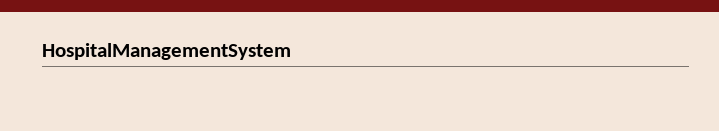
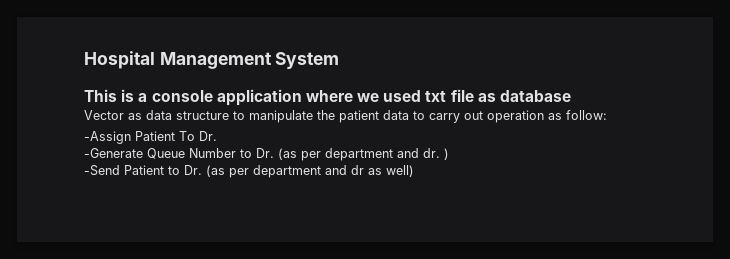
[42,43,291,60] HospitalManagementSystem -> [84,51,340,69] [84,89,572,106] [84,110,607,123] [84,131,217,144] [84,148,449,161] [84,165,414,178] Hospital Management System // This is a console application where we used txt file as database // Vector as data structure to manipulate the patient data to carry out operation as follow: // -Assign Patient To Dr. // -Generate Queue Number to Dr. (as per department and dr. ) // -Send Patient to Dr. (as per department and dr as well)

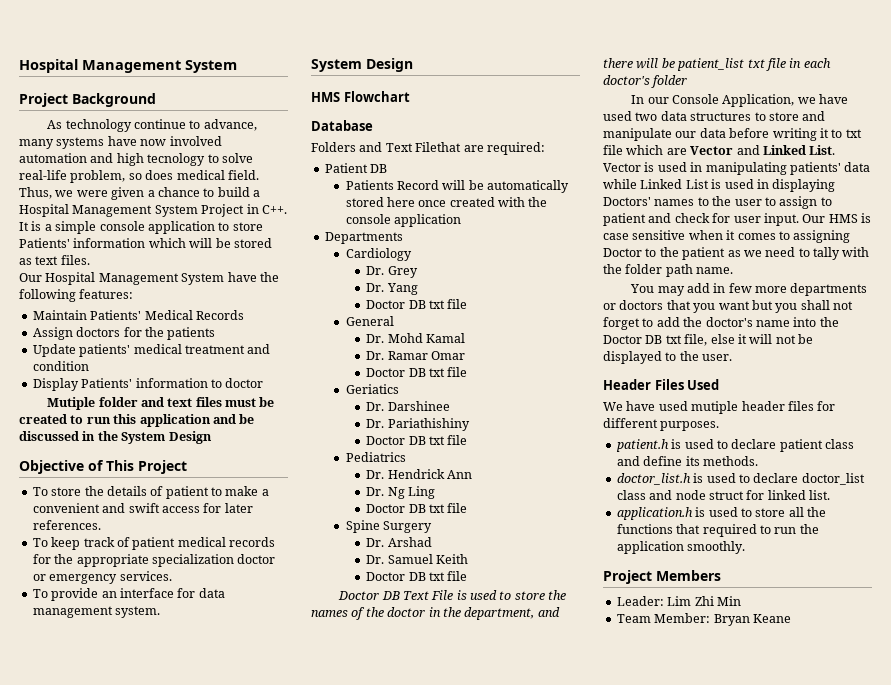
[84,89,117,102] This -> [19,93,156,107] [47,119,257,132] [19,136,222,149] [19,153,253,166] [19,170,259,183] [19,187,260,200] [19,204,287,217] [19,222,29,231] Project Background // As technology continue to advance, many systems have now involved automation and high tecnology to solve real-life problem, so does medical field. Thus, we were given a chance to build a Hospital Management System Project in C++. It
[151,89,572,106] [84,110,607,123] [84,131,217,144] [84,148,449,161] [84,165,414,178] console application where we used txt file as database // Vector as data structure to manipulate the patient data to carry out operation as follow: // -Assign Patient To Dr. // -Generate Queue Number to Dr. (as per department and dr. ) // -Send Patient to Dr. (as per department and dr as well) -> [55,221,263,234] [19,238,272,248] [19,255,90,265] [19,272,279,285] [19,289,134,302] [32,310,244,320] [32,327,216,340] [32,344,271,357] [32,361,89,371] [32,378,264,391] [47,397,275,410] [19,414,255,427] [19,431,212,444] [19,460,187,474] [32,486,269,499] [32,503,253,513] [32,520,101,530] [32,537,275,550] [32,554,276,567] [32,571,172,584] [32,588,225,601] [32,606,161,618] [311,58,413,72] [311,91,410,102] [311,120,373,131] [311,142,545,155] [324,163,388,173] [345,180,570,193] [345,197,548,207] [345,214,461,227] [324,232,403,244] [345,248,412,261] [366,266,418,278] [366,283,418,295] [366,299,468,309] [345,316,394,326] [366,333,466,343] [366,351,466,360] [366,367,468,377] [345,384,399,394] [366,401,450,411] [366,418,470,431] [366,435,468,445] [345,452,406,462] [366,469,473,479] [366,486,436,499] [366,503,468,513] [345,520,432,533] [366,537,432,547] [366,554,469,564] [366,571,468,581] [338,590,567,600] [311,607,560,620] [603,58,831,71] [603,75,688,88] [631,94,849,107] [603,111,826,121] [603,128,862,141] [603,145,836,155] [603,162,871,175] [603,179,836,192] [603,196,832,209] [603,213,871,226] [603,230,851,243] [603,247,870,260] [603,264,734,277] [630,283,868,296] [603,300,853,313] [603,317,839,330] [603,334,813,346] [603,351,733,364] [603,379,720,390] [603,401,836,414] [603,418,720,431] [615,439,854,452] [616,456,758,466] [616,473,865,485] [616,490,830,500] [616,507,826,520] [616,524,819,537] [616,541,746,554] [603,570,721,584] [616,596,741,606] [616,613,791,626] simple console application to store Patients' information which will be stored as text files. // Our Hospital Management System have the following features: // Maintain Patients' Medical Records // Assign doctors for the patients // Update patients' medical treatment and condition // Display Patients' information to doctor // Mutiple folder and text files must be created to run this application and be discussed in the System Design // Objective of This Project // To store the details of patient to make a convenient and swift access for later references. // To keep track of patient medical records for the appropriate specialization doctor or emergency services. // To provide an interface for data management system. // System Design // HMS Flowchart // Database // Folders and Text Filethat are required: // Patient DB // Patients Record will be automatically stored here once created with the console application // Departments // Cardiology // Dr. Grey // Dr. Yang // Doctor DB txt file // General // Dr. Mohd Kamal // Dr. Ramar Omar // Doctor DB txt file // Geriatics // Dr. Darshinee // Dr. Pariathishiny // Doctor DB txt file // Pediatrics // Dr. Hendrick Ann // Dr. Ng Ling // Doctor DB txt file // Spine Surgery // Dr. Arshad // Dr. Samuel Keith // Doctor DB txt file // Doctor DB Text File is used to store the names of the doctor in the department, and there will be patient_list txt file in each doctor's folder // In our Console Application, we have used two data structures to store and manipulate our data before writing it to txt file which are Vector and Linked List. Vector is used in manipulating patients' data while Linked List is used in displaying Doctors' names to the user to assign to patient and check for user input. Our HMS is case sensitive when it comes to assigning Doctor to the patient as we need to tally with the folder path name. // You may add in few more departments or doctors that you want but you shall not forget to add the doctor's name into the Doctor DB txt file, else it will not be displayed to the user. // Header Files Used // We have used mutiple header files for different purposes. // patient.h is used to declare patient class and define its methods. // doctor_list.h is used to declare doctor_list class and node struct for linked list. // application.h is used to store all the functions that required to run the application smoothly. // Project Members // Leader: Lim Zhi Min // Team Member: Bryan Keane

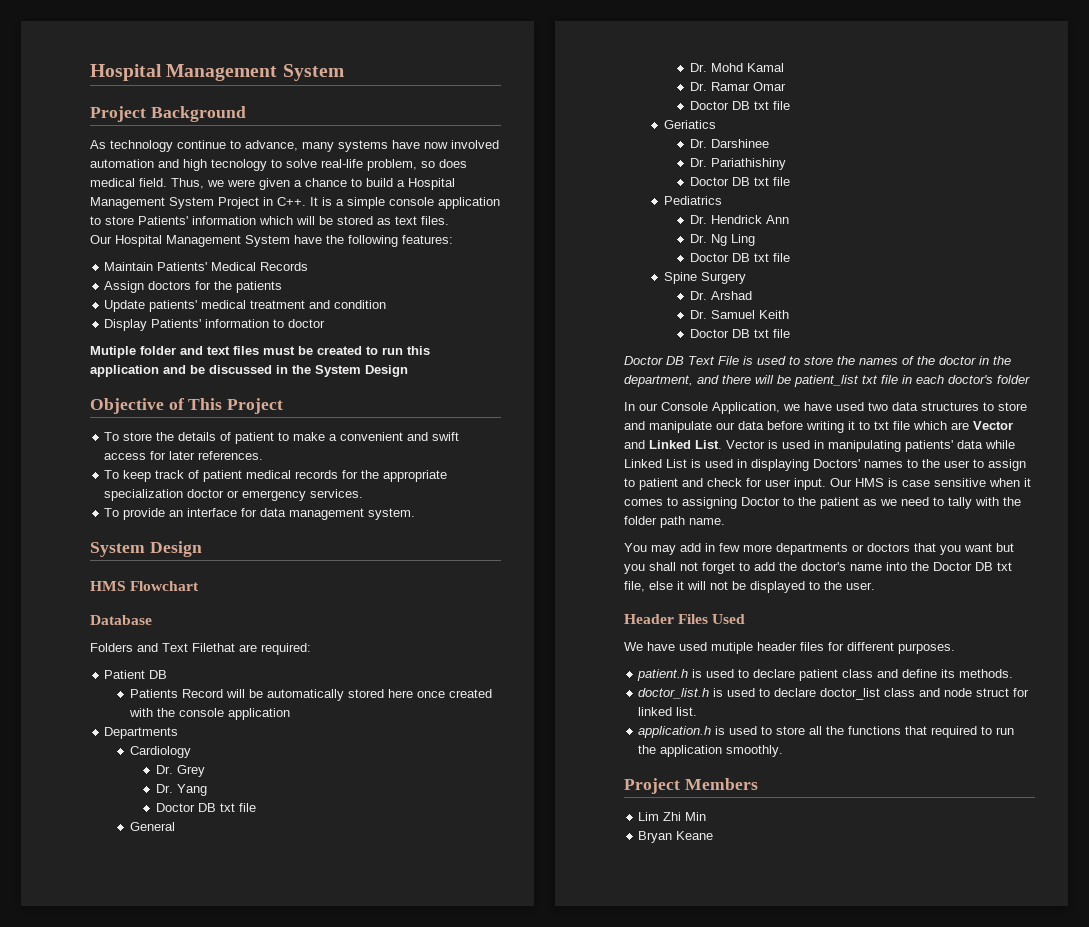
[616,596,664,606] Leader: -> (758, 784) none
[616,613,711,623] Team Member: -> (707, 816) none

